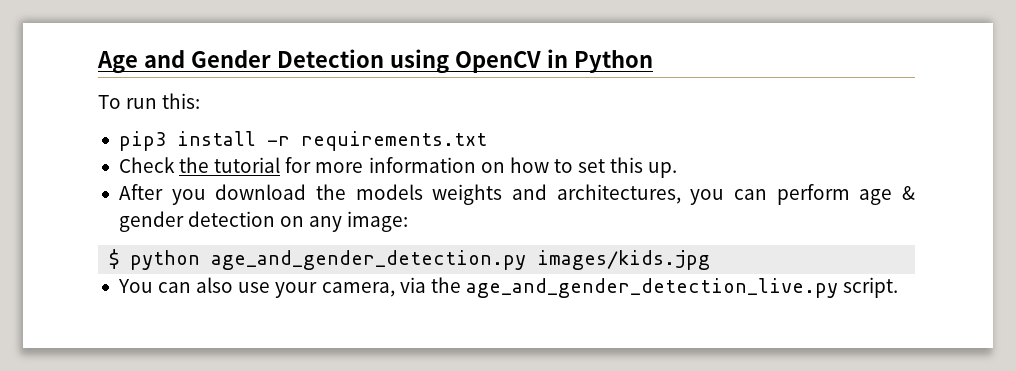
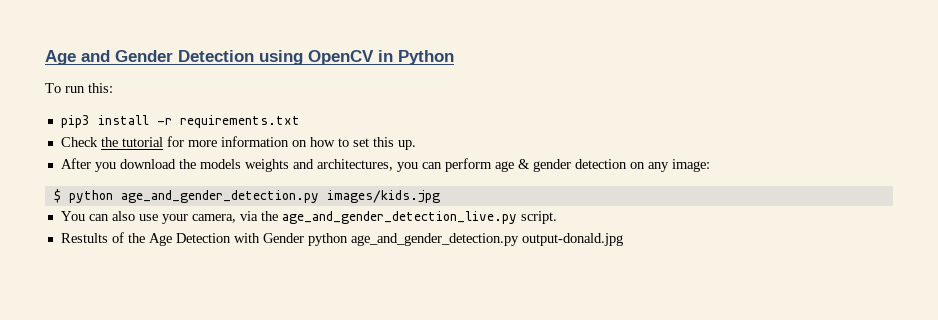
(899, 287) none -> [60,232,623,246] // Restults of the Age Detection with Gender python age_and_gender_detection.py output-donald.jpg

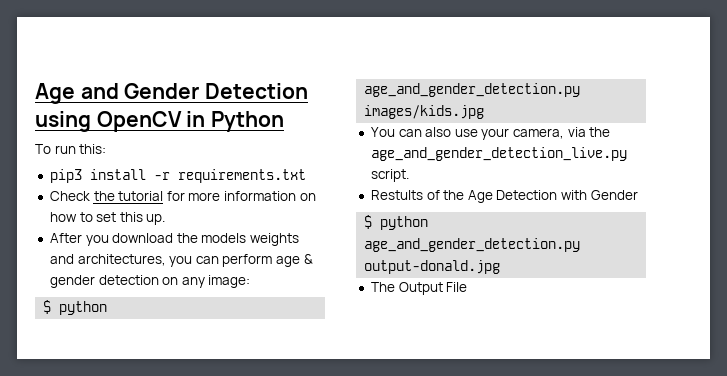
(304, 238) none -> [364,215,373,229] // $
(623, 239) none -> [370,282,468,295] // The Output File

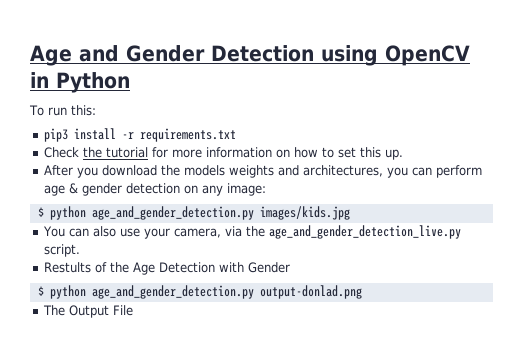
[364,260,501,274] output-donald.jpg -> [259,285,362,299] output-donlad.png

